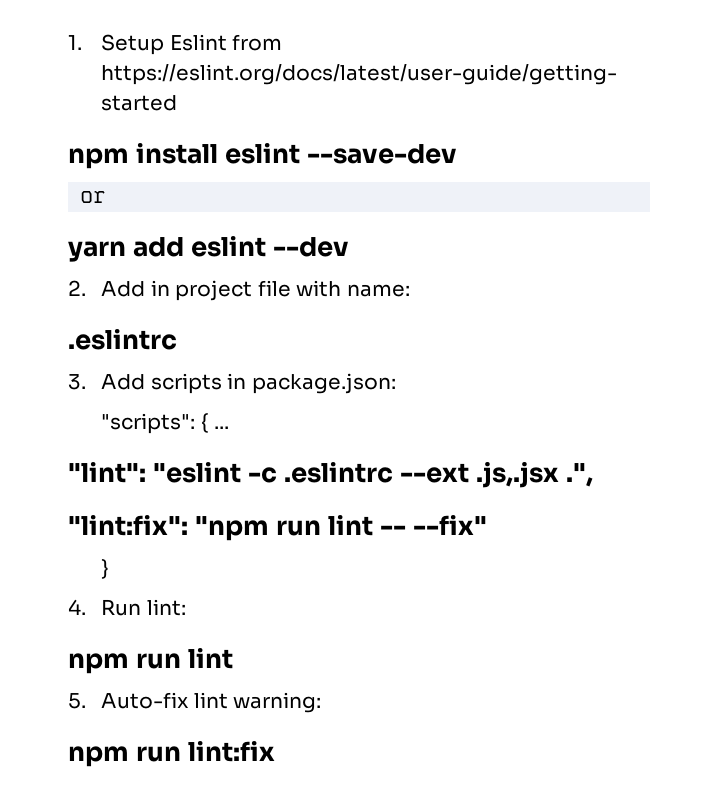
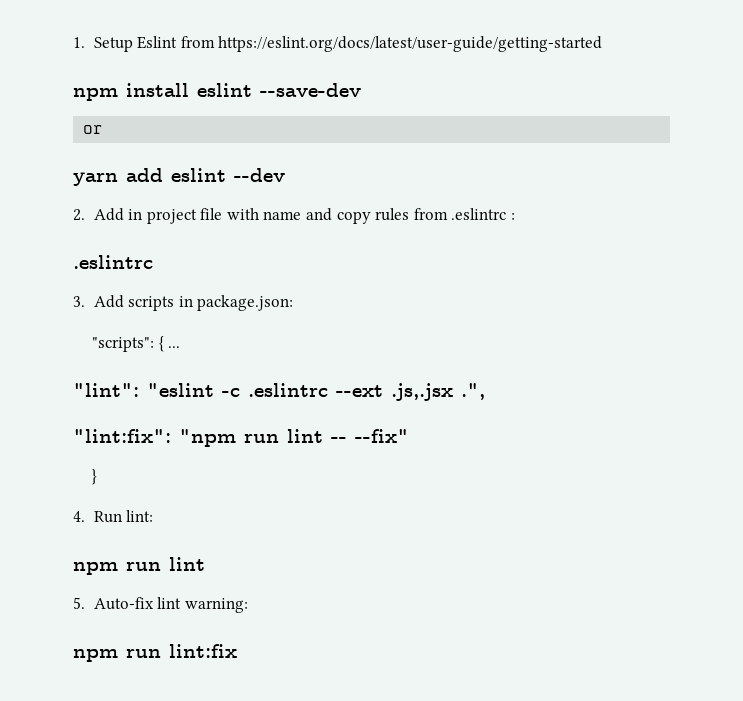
[346,284,410,297] name: -> [263,208,515,224] name and copy rules from .eslintrc :

